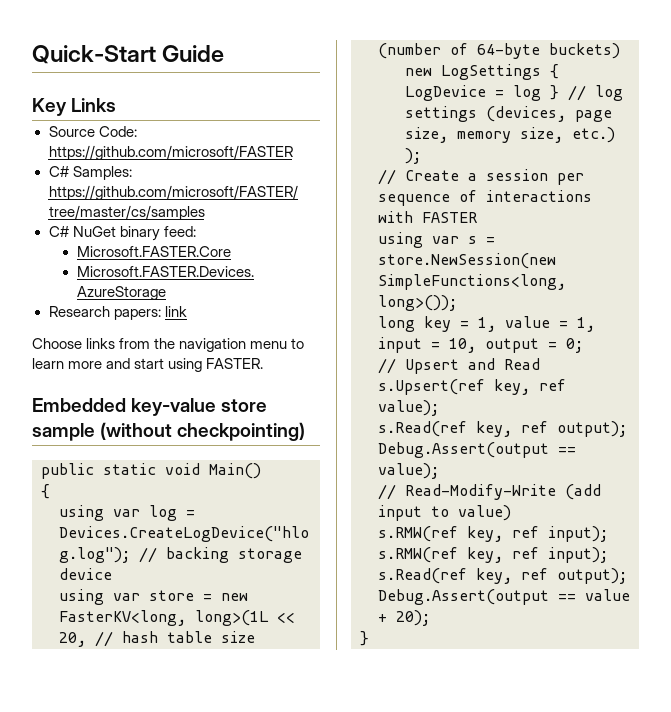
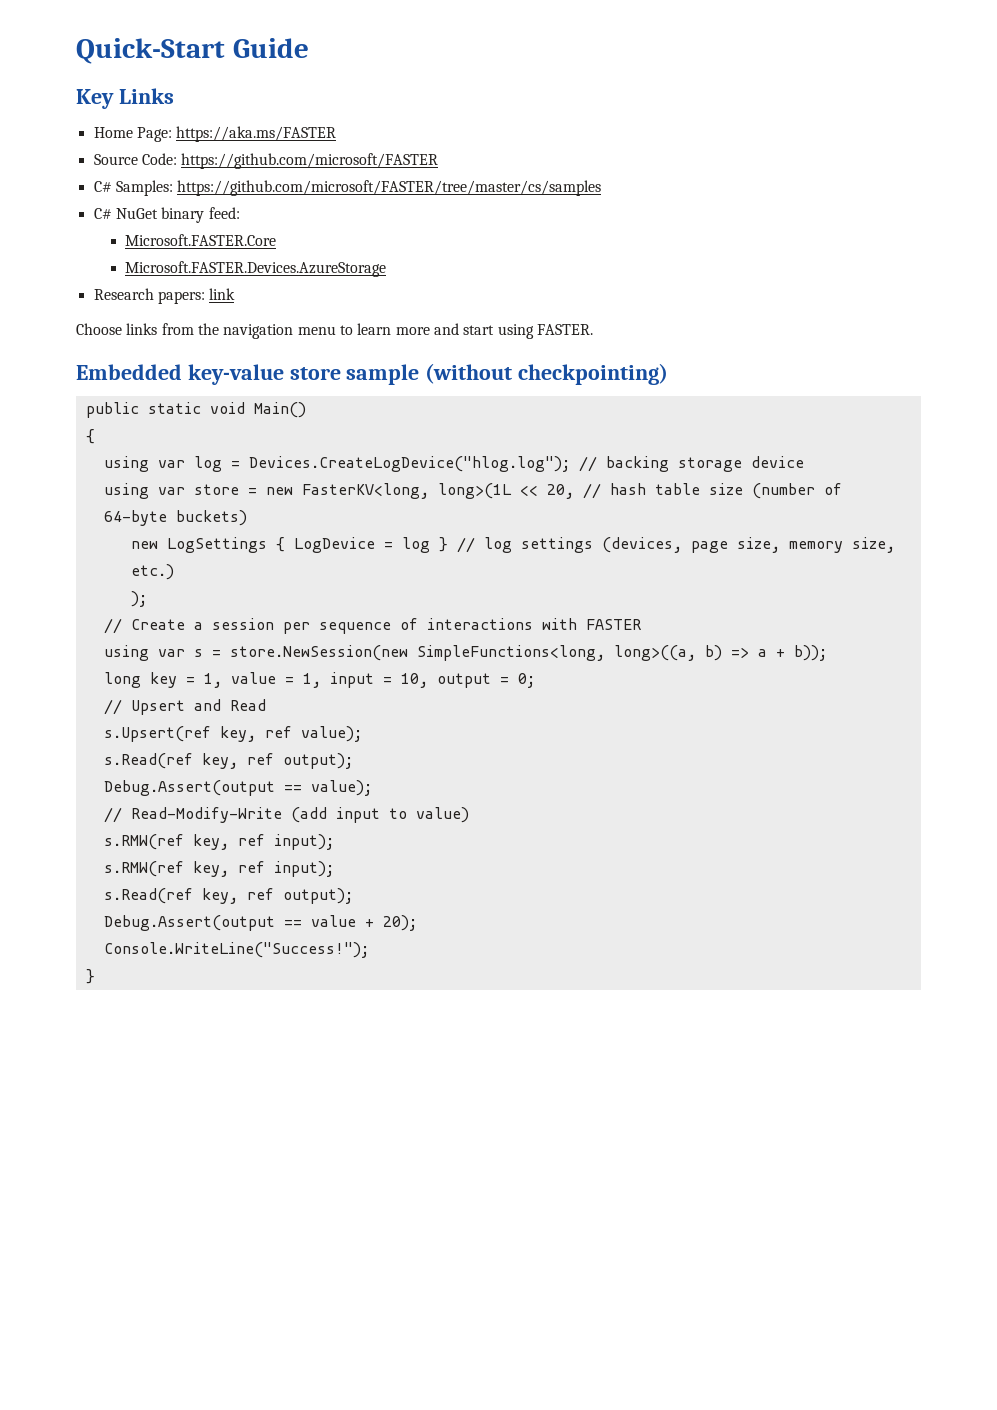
(117, 105) none -> [93,126,337,142] // Home Page: https://aka.ms/FASTER
[378,295,457,311] long>()); -> [613,645,827,661] long>((a, b) => a + b));
(430, 618) none -> [103,942,369,958] // Console.WriteLine("Success!");

